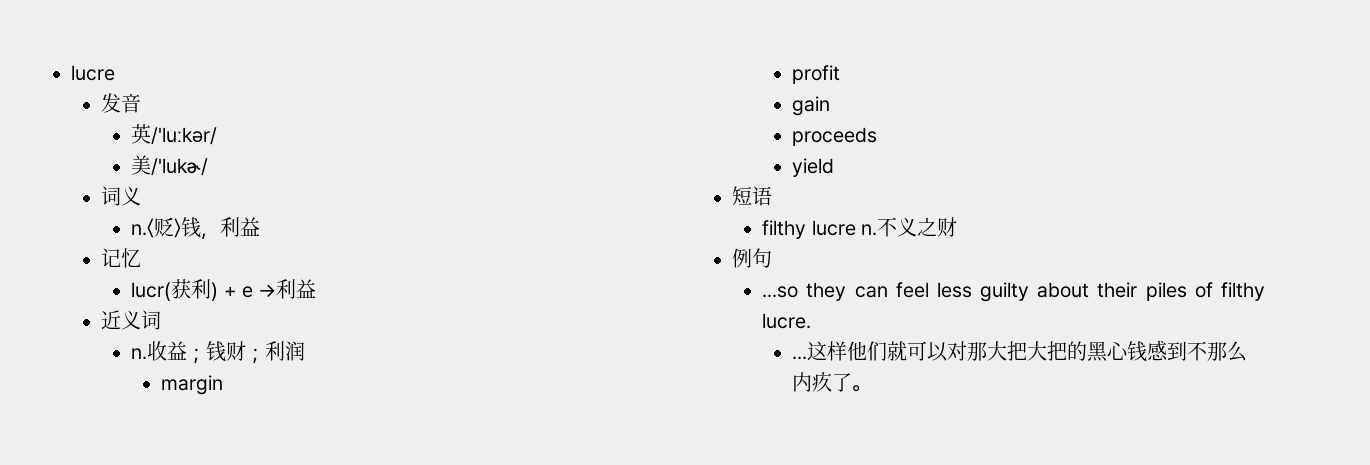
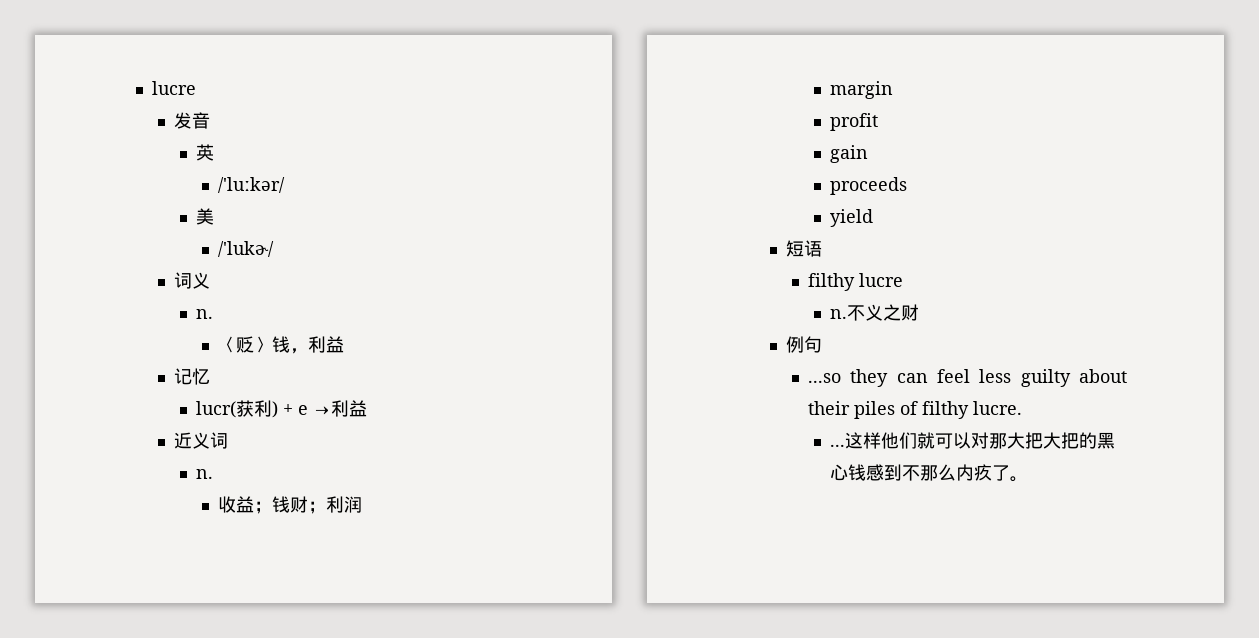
(152, 134) none -> (215, 152) //
(152, 165) none -> (215, 216) //
(148, 230) none -> (214, 314) //
(148, 354) none -> (214, 474) //
(856, 228) none -> (904, 280) //

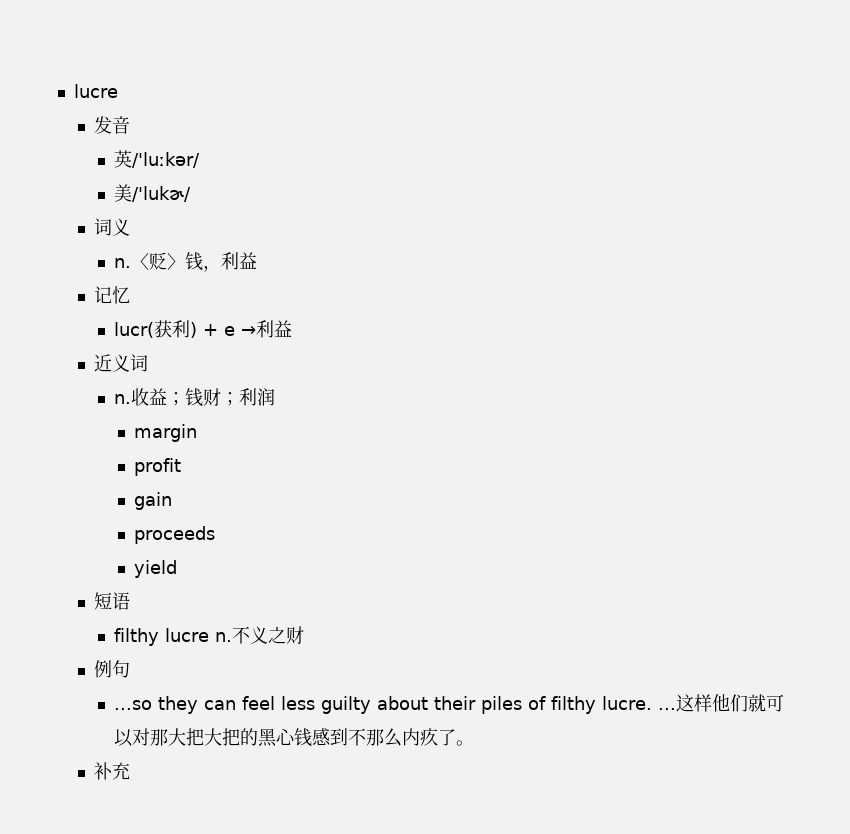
(215, 152) // -> (132, 159) none
(215, 216) // -> (132, 193) none
(214, 314) // -> (131, 263) none
(214, 474) // -> (131, 399) none
(904, 280) // -> (209, 635) none
(1023, 408) // -> (652, 703) none
(1029, 479) none -> [93,762,130,780] // 补充

